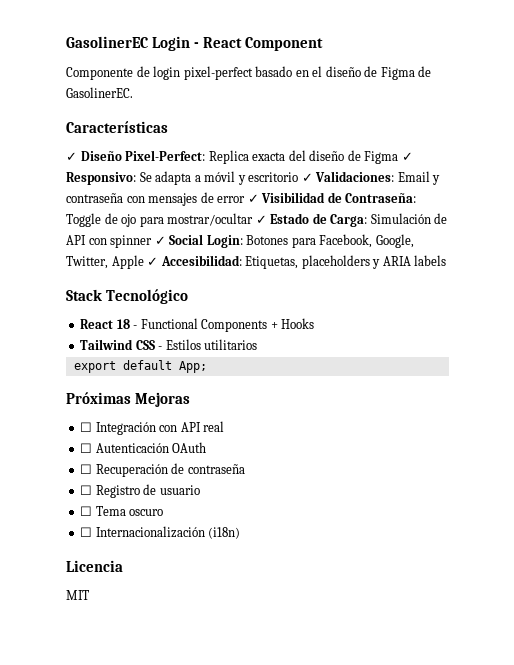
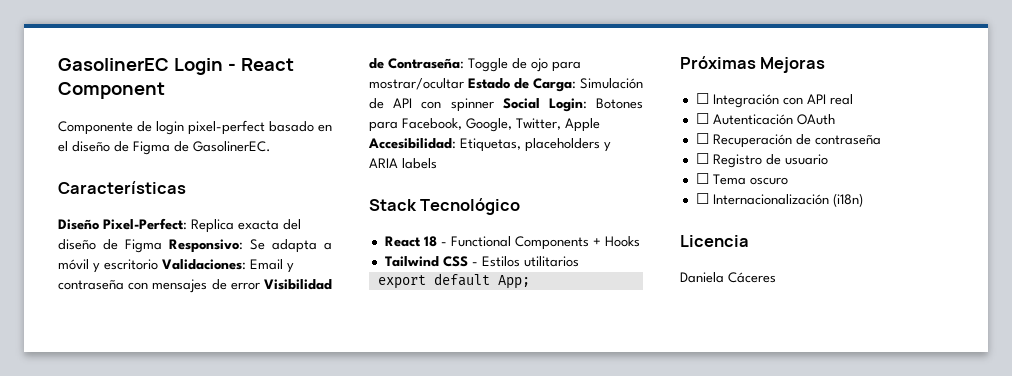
[66,152,77,161] ✓ -> (186, 187) none
[401,152,413,161] ✓ -> (162, 246) none
[301,173,313,182] ✓ -> (158, 264) none
[247,194,259,203] ✓ -> (260, 286) none
[255,215,267,224] ✓ -> (464, 84) none
[154,236,166,245] ✓ -> (494, 105) none
[147,257,159,266] ✓ -> (600, 125) none
[66,590,89,600] MIT -> [680,272,776,283] Daniela Cáceres

